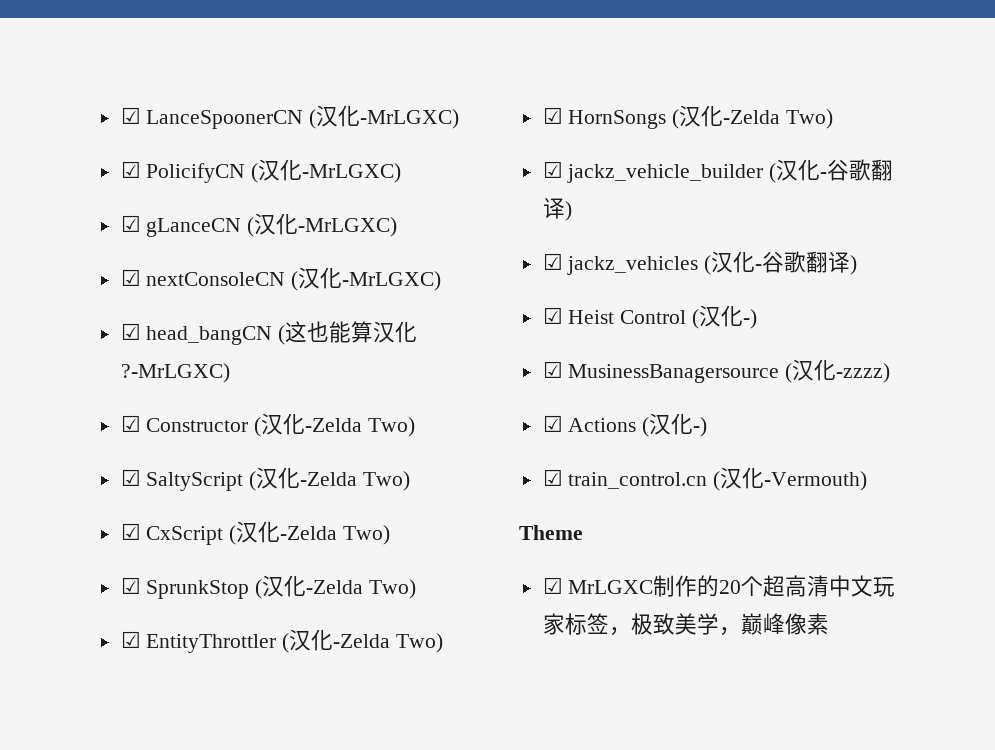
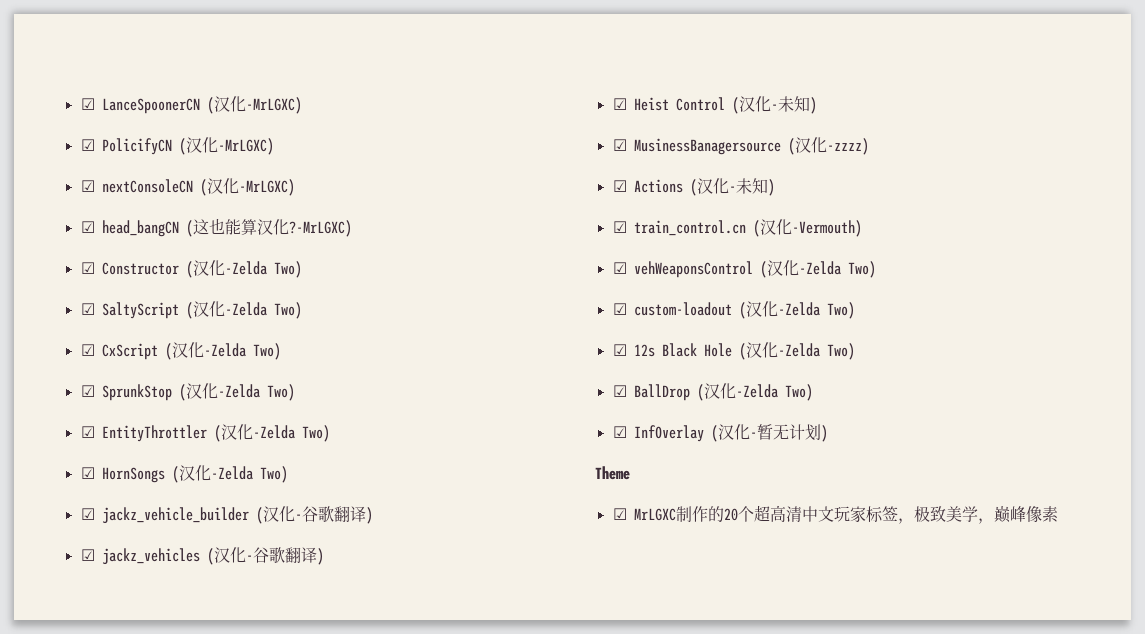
[120,213,398,237] // ☑ gLanceCN (汉化-MrLGXC) -> (274, 146) none
[743,309,758,329] -) -> [770,96,817,114] -未知)
[693,417,708,437] -) -> [728,178,775,196] -未知)
(868, 481) none -> [612,260,876,278] [612,301,855,319] [612,342,855,360] [612,383,813,401] [612,424,828,442] // ☑ vehWeaponsControl (汉化-Zelda Two) // ☑ custom-loadout (汉化-Zelda Two) // ☑ 12s Black Hole (汉化-Zelda Two) // ☑ BallDrop (汉化-Zelda Two) // ☑ InfOverlay (汉化-暂无计划)

